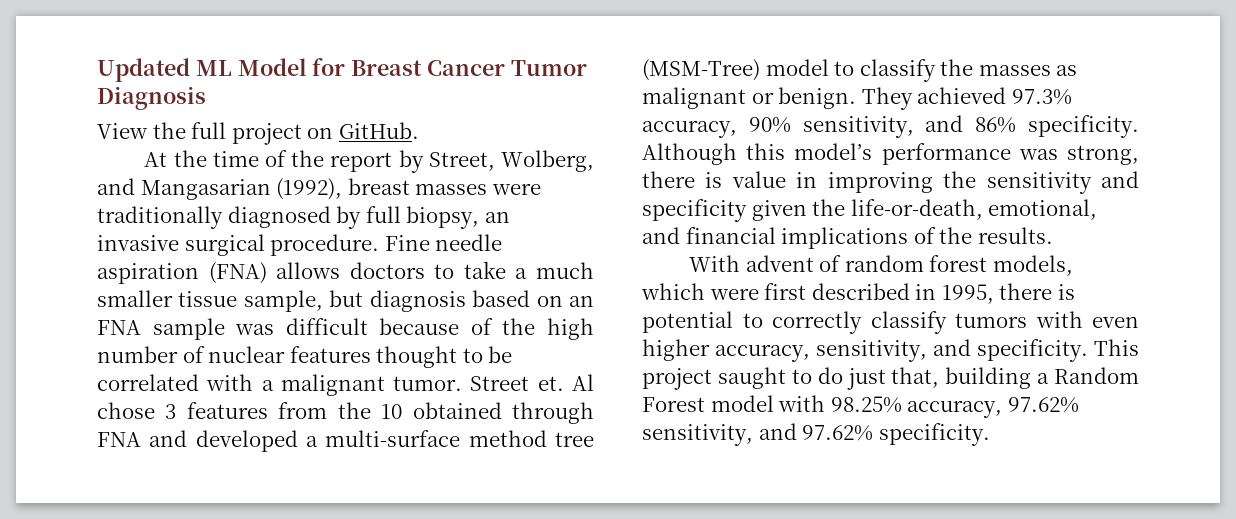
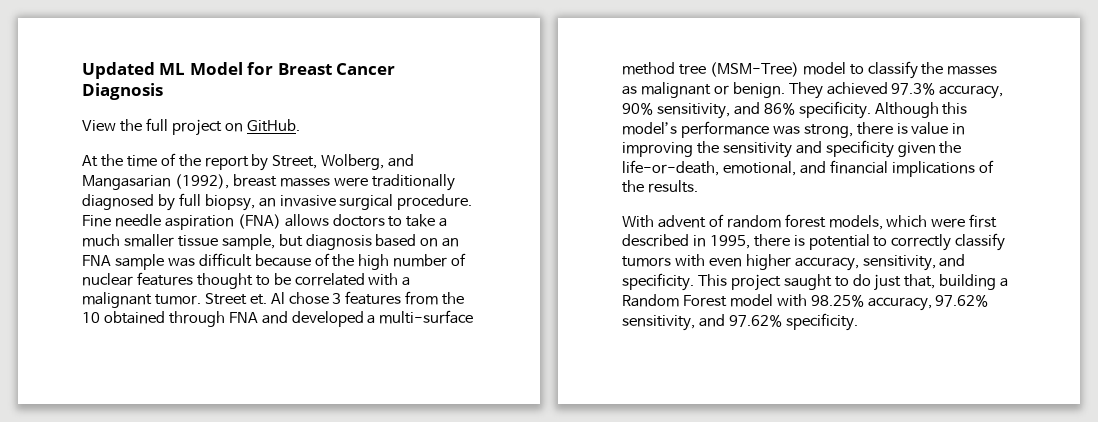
[510,60,587,76] Tumor -> (396, 69) none

